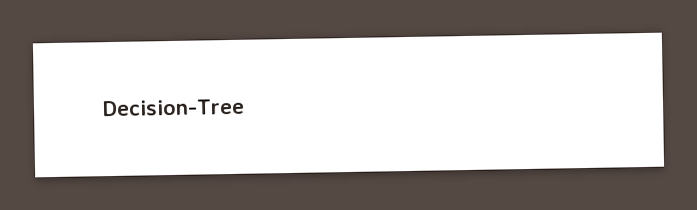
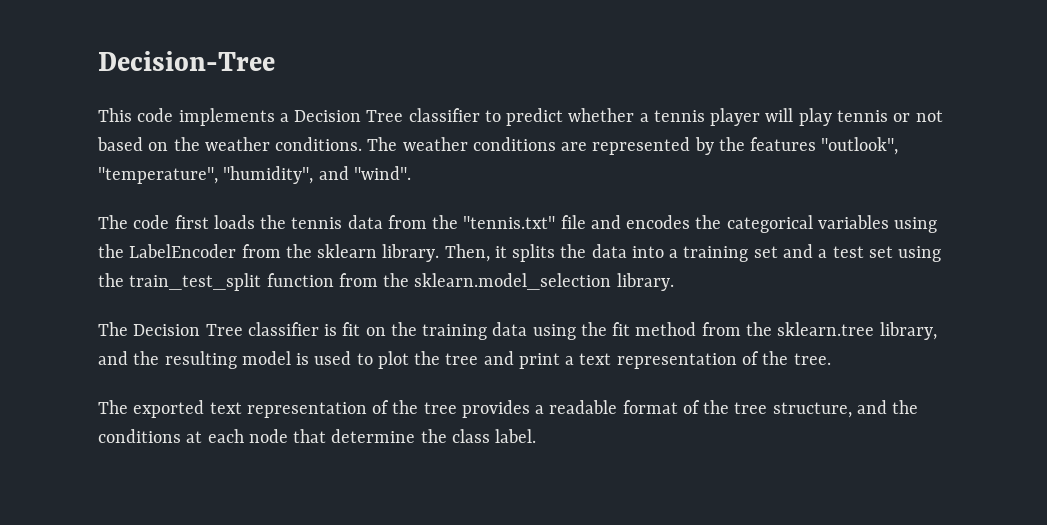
(245, 107) none -> [98,108,943,126] [97,137,899,155] [98,166,411,184] [98,215,938,233] [98,244,942,262] [98,273,674,291] [98,322,937,340] [98,351,831,369] [98,400,919,418] [98,429,537,443] // This code implements a Decision Tree classifier to predict whether a tennis player will play tennis or not based on the weather conditions. The weather conditions are represented by the features "outlook", "temperature", "humidity", and "wind". // The code first loads the tennis data from the "tennis.txt" file and encodes the categorical variables using the LabelEncoder from the sklearn library. Then, it splits the data into a training set and a test set using the train_test_split function from the sklearn.model_selection library. // The Decision Tree classifier is fit on the training data using the fit method from the sklearn.tree library, and the resulting model is used to plot the tree and print a text representation of the tree. // The exported text representation of the tree provides a readable format of the tree structure, and the conditions at each node that determine the class label.

